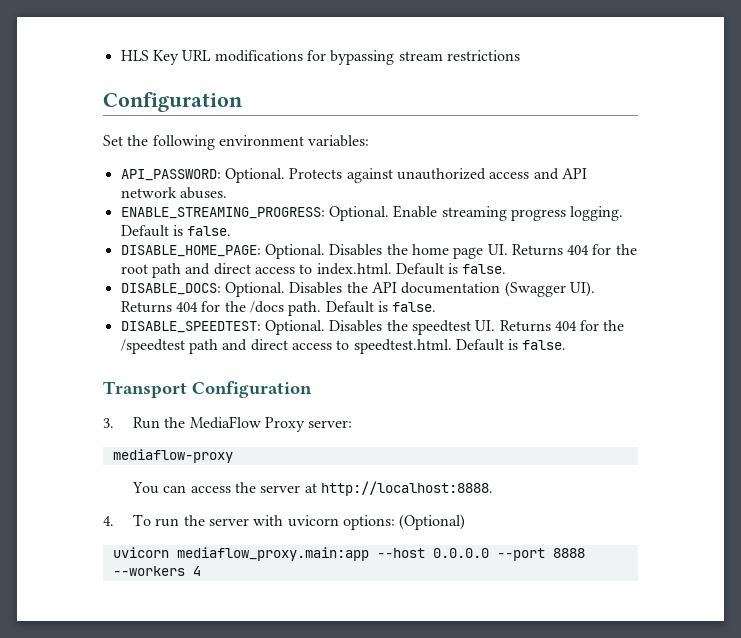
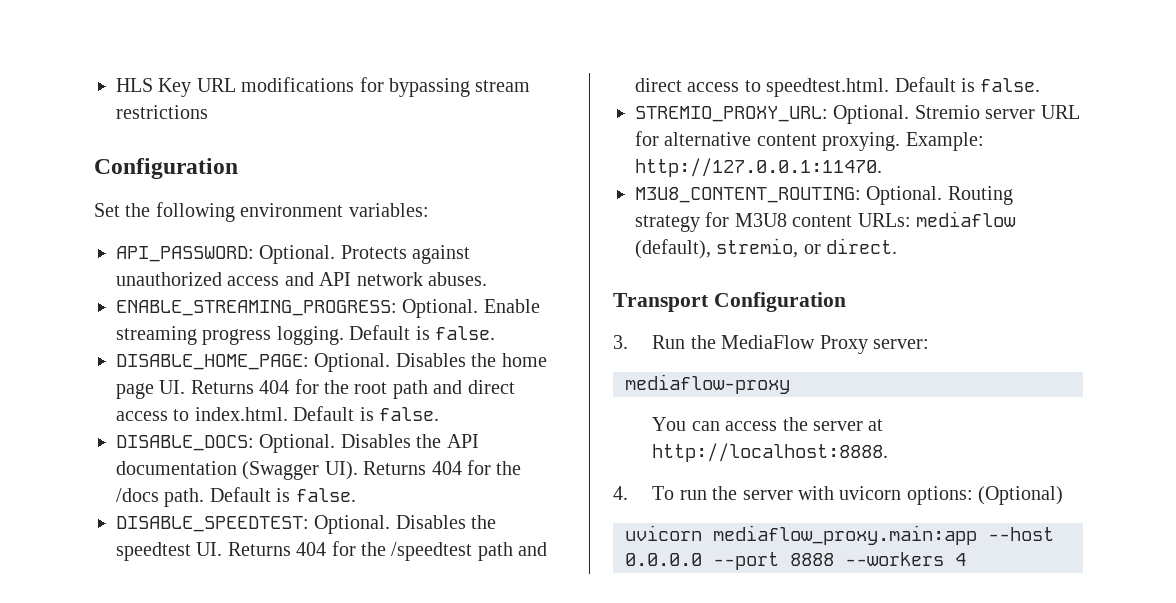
(567, 345) none -> [635,105,1080,124] [635,131,984,151] [635,158,882,177] [635,186,1013,205] [635,211,1016,232] [635,238,898,259] // STREMIO_PROXY_URL: Optional. Stremio server URL for alternative content proxying. Example: http://127.0.0.1:11470. // M3U8_CONTENT_ROUTING: Optional. Routing strategy for M3U8 content URLs: mediaflow (default), stremio, or direct.

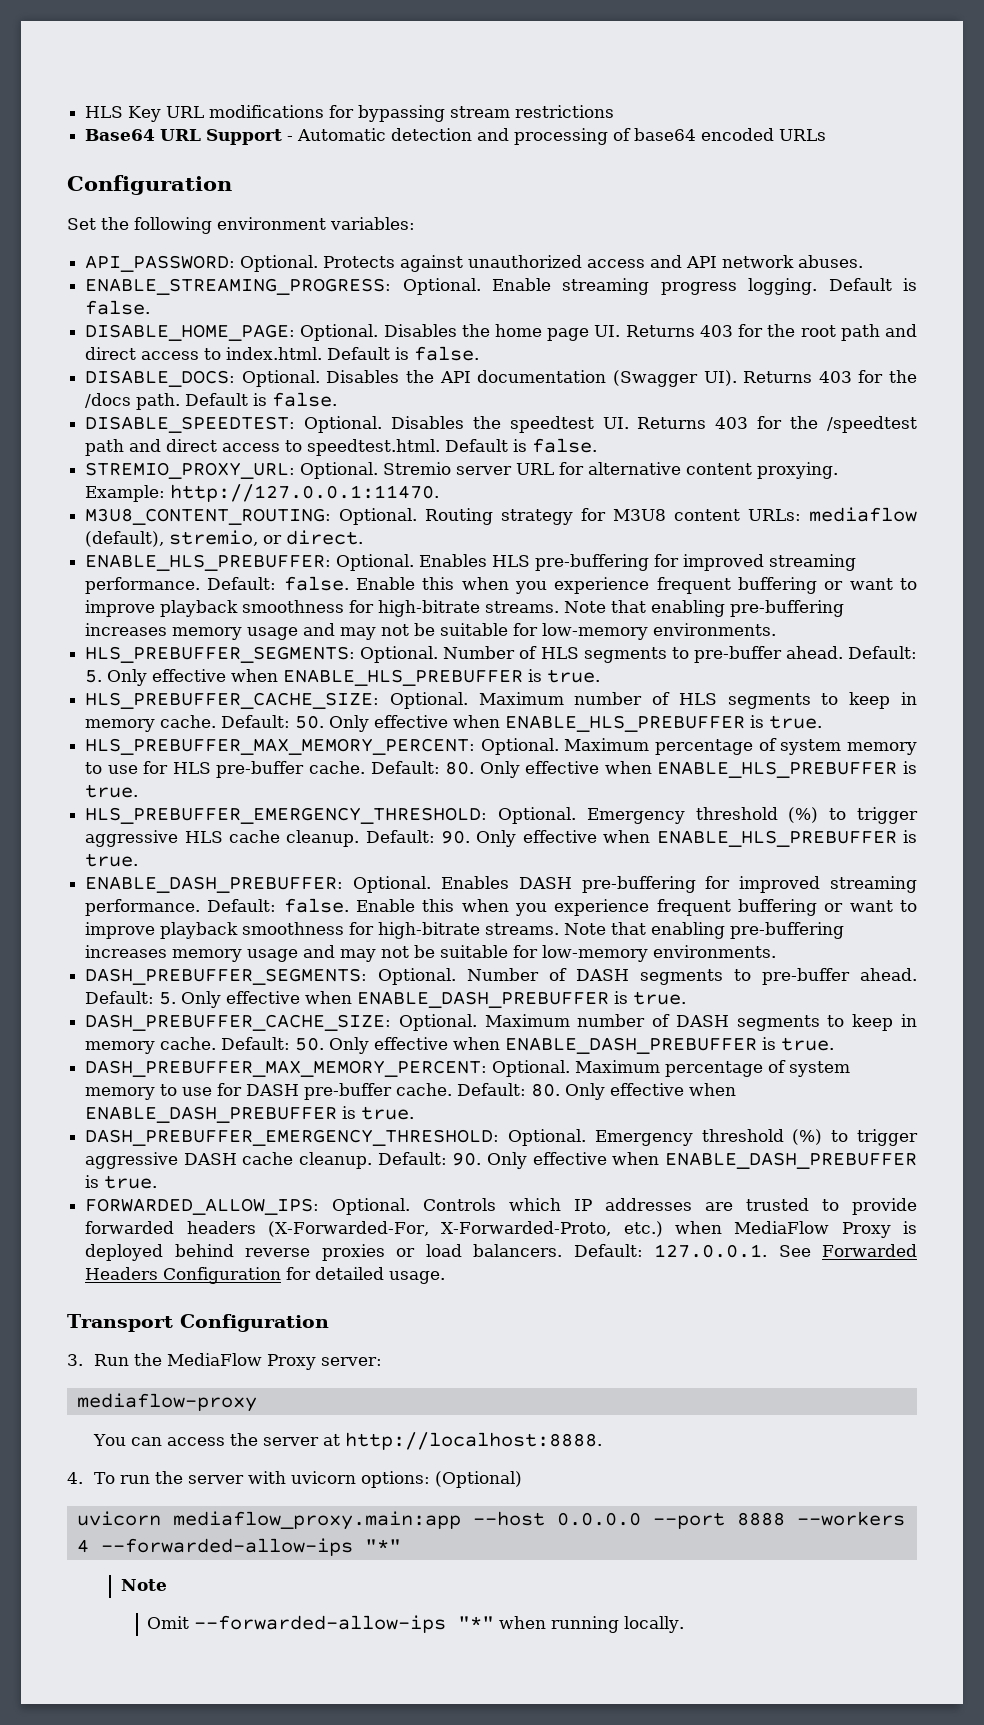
(208, 112) none -> [85,128,827,145] // Base64 URL Support - Automatic detection and processing of base64 encoded URLs
[259,380,290,394] 404 -> [699,325,733,337] 403
[431,461,462,475] 404 -> [818,371,852,383] 403
[296,542,327,556] 404 -> [715,417,749,429] 403
(898, 246) none -> [85,554,857,571] [85,576,917,594] [85,600,845,617] [85,623,777,640] [85,646,917,663] [85,669,601,686] [85,692,917,709] [85,715,823,732] [85,738,917,755] [85,761,917,778] [85,784,139,798] [85,807,919,824] [85,830,917,847] [85,853,139,867] [85,876,917,893] [85,898,917,916] [85,922,845,939] [85,945,777,962] [85,968,918,985] [85,991,687,1008] [85,1014,917,1031] [85,1037,835,1054] [85,1060,851,1077] [85,1083,737,1100] [85,1106,415,1123] [85,1129,919,1146] [85,1152,917,1169] [85,1175,158,1189] [85,1198,918,1215] [85,1221,918,1238] [85,1244,918,1261] [85,1267,446,1284] // ENABLE_HLS_PREBUFFER: Optional. Enables HLS pre-buffering for improved streaming performance. Default: false. Enable this when you experience frequent buffering or want to improve playback smoothness for high-bitrate streams. Note that enabling pre-buffering increases memory usage and may not be suitable for low-memory environments. // HLS_PREBUFFER_SEGMENTS: Optional. Number of HLS segments to pre-buffer ahead. Default: 5. Only effective when ENABLE_HLS_PREBUFFER is true. // HLS_PREBUFFER_CACHE_SIZE: Optional. Maximum number of HLS segments to keep in memory cache. Default: 50. Only effective when ENABLE_HLS_PREBUFFER is true. // HLS_PREBUFFER_MAX_MEMORY_PERCENT: Optional. Maximum percentage of system memory to use for HLS pre-buffer cache. Default: 80. Only effective when ENABLE_HLS_PREBUFFER is true. // HLS_PREBUFFER_EMERGENCY_THRESHOLD: Optional. Emergency threshold (%) to trigger aggressive HLS cache cleanup. Default: 90. Only effective when ENABLE_HLS_PREBUFFER is true. // ENABLE_DASH_PREBUFFER: Optional. Enables DASH pre-buffering for improved streaming performance. Default: false. Enable this when you experience frequent buffering or want to improve playback smoothness for high-bitrate streams. Note that enabling pre-buffering increases memory usage and may not be suitable for low-memory environments. // DASH_PREBUFFER_SEGMENTS: Optional. Number of DASH segments to pre-buffer ahead. Default: 5. Only effective when ENABLE_DASH_PREBUFFER is true. // DASH_PREBUFFER_CACHE_SIZE: Optional. Maximum number of DASH segments to keep in memory cache. Default: 50. Only effective when ENABLE_DASH_PREBUFFER is true. // DASH_PREBUFFER_MAX_MEMORY_PERCENT: Optional. Maximum percentage of system memory to use for DASH pre-buffer cache. Default: 80. Only effective when ENABLE_DASH_PREBUFFER is true. // DASH_PREBUFFER_EMERGENCY_THRESHOLD: Optional. Emergency threshold (%) to trigger aggressive DASH cache cleanup. Default: 90. Only effective when ENABLE_DASH_PREBUFFER is true. // FORWARDED_ALLOW_IPS: Optional. Controls which IP addresses are trusted to provide forwarded headers (X-Forwarded-For, X-Forwarded-Proto, etc.) when MediaFlow Proxy is deployed behind reverse proxies or load balancers. Default: 127.0.0.1. See Forwarded Headers Configuration for detailed usage.
(966, 559) none -> [100,1538,401,1556] [120,1579,167,1591] [147,1615,685,1633] --forwarded-allow-ips "*" // Note // Omit --forwarded-allow-ips "*" when running locally.

